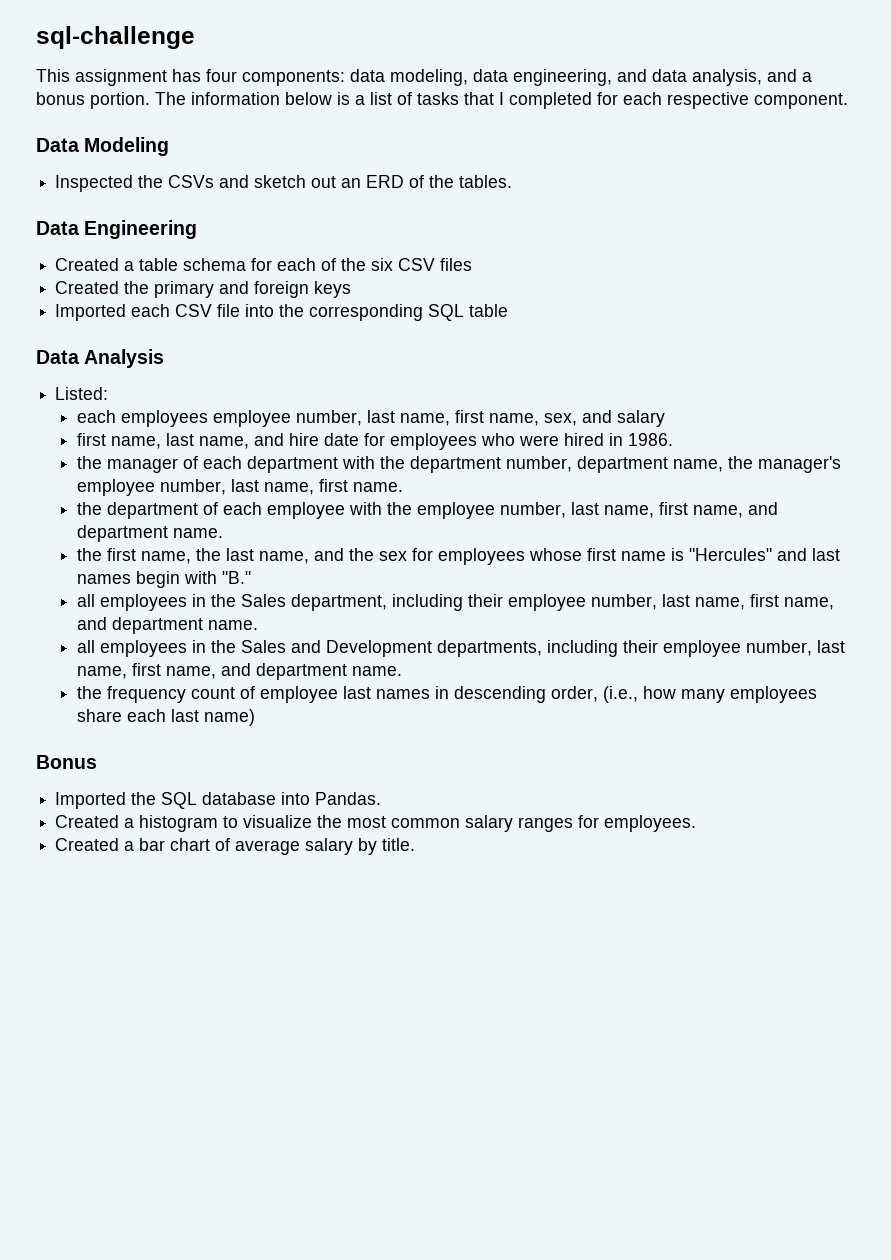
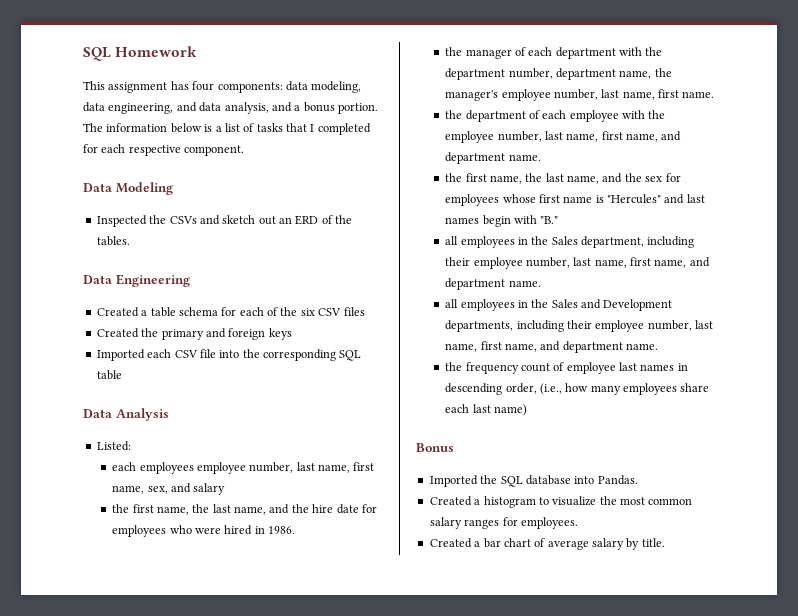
[36,26,195,49] sql-challenge -> [83,46,198,61] SQL Homework
[76,433,284,449] first name, last name, and -> [112,504,309,515] the first name, the last name, and the

